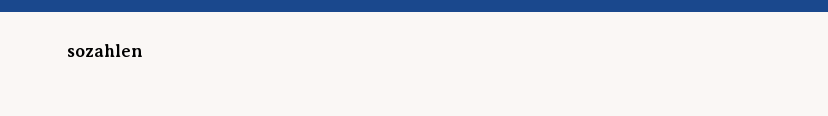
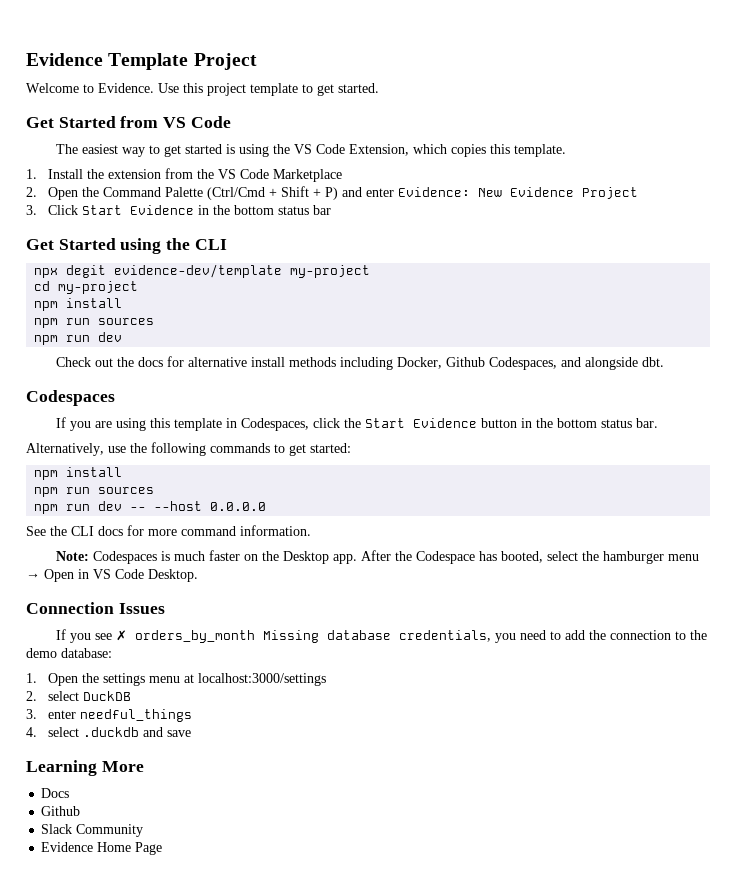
[67,44,143,57] sozahlen -> [26,53,257,70] [26,83,379,96] [26,116,231,128] [56,144,567,157] [26,168,342,182] [26,186,638,200] [26,205,331,215] [26,238,227,254] [34,264,371,278] [34,281,139,294] [34,298,123,311] [34,318,155,328] [34,332,123,345] [56,356,665,370] [26,390,115,406] [56,417,659,431] [26,442,351,456] [34,467,123,480] [34,487,155,497] [34,501,267,514] [26,525,311,536] [56,550,700,564] [26,569,198,582] [26,602,165,614] [56,629,708,643] [26,648,112,658] [26,673,326,686] [26,691,131,701] [26,709,192,722] [26,727,191,737] [26,760,144,776] [41,788,70,798] [41,806,81,816] [41,824,144,837] [41,842,163,855] Evidence Template Project // Welcome to Evidence. Use this project template to get started. // Get Started from VS Code // The easiest way to get started is using the VS Code Extension, which copies this template. // 1. Install the extension from the VS Code Marketplace // 2. Open the Command Palette (Ctrl/Cmd + Shift + P) and enter Evidence: New Evidence Project // 3. Click Start Evidence in the bottom status bar // Get Started using the CLI // npx degit evidence-dev/template my-project // cd my-project // npm install // npm run sources // npm run dev // Check out the docs for alternative install methods including Docker, Github Codespaces, and alongside dbt. // Codespaces // If you are using this template in Codespaces, click the Start Evidence button in the bottom status bar. // Alternatively, use the following commands to get started: // npm install // npm run sources // npm run dev -- --host 0.0.0.0 // See the CLI docs for more command information. // Note: Codespaces is much faster on the Desktop app. After the Codespace has booted, select the hamburger menu → Open in VS Code Desktop. // Connection Issues // If you see ✗ orders_by_month Missing database credentials, you need to add the connection to the demo database: // 1. Open the settings menu at localhost:3000/settings // 2. select DuckDB // 3. enter needful_things // 4. select .duckdb and save // Learning More // Docs // Github // Slack Community // Evidence Home Page

